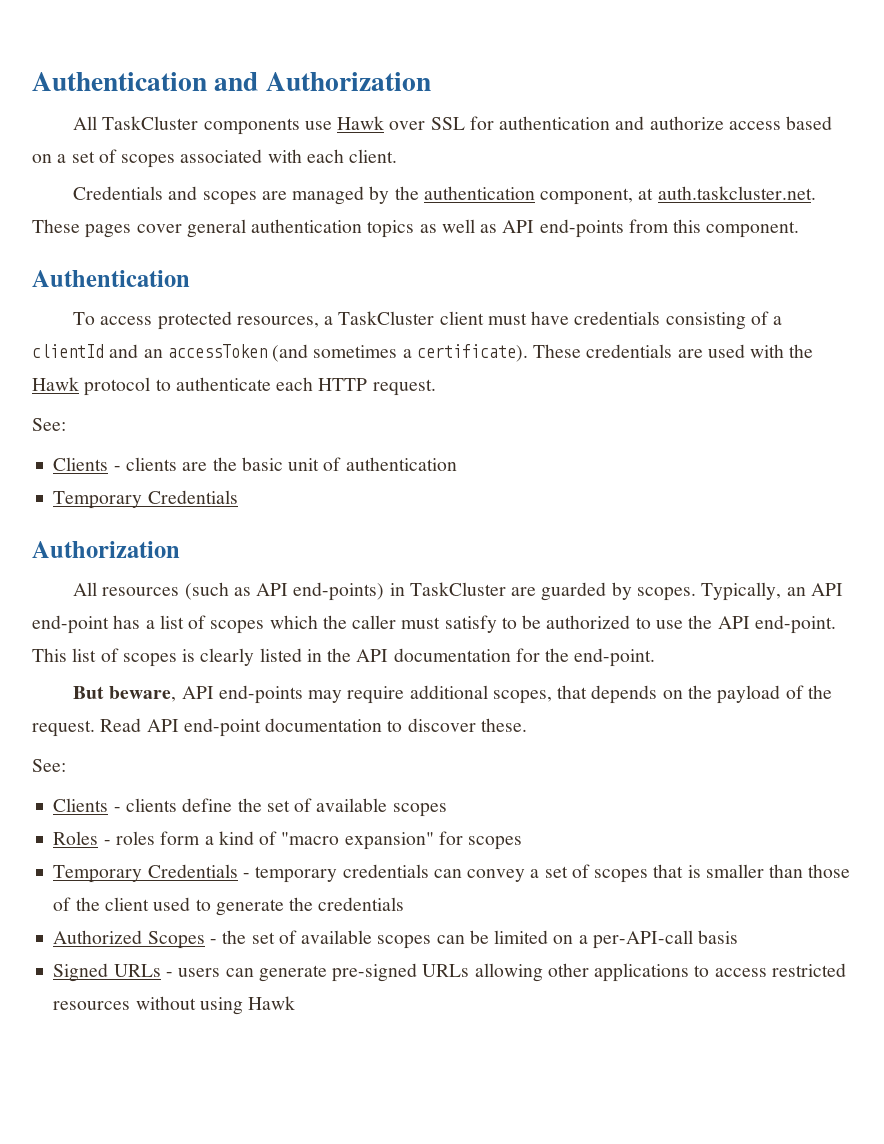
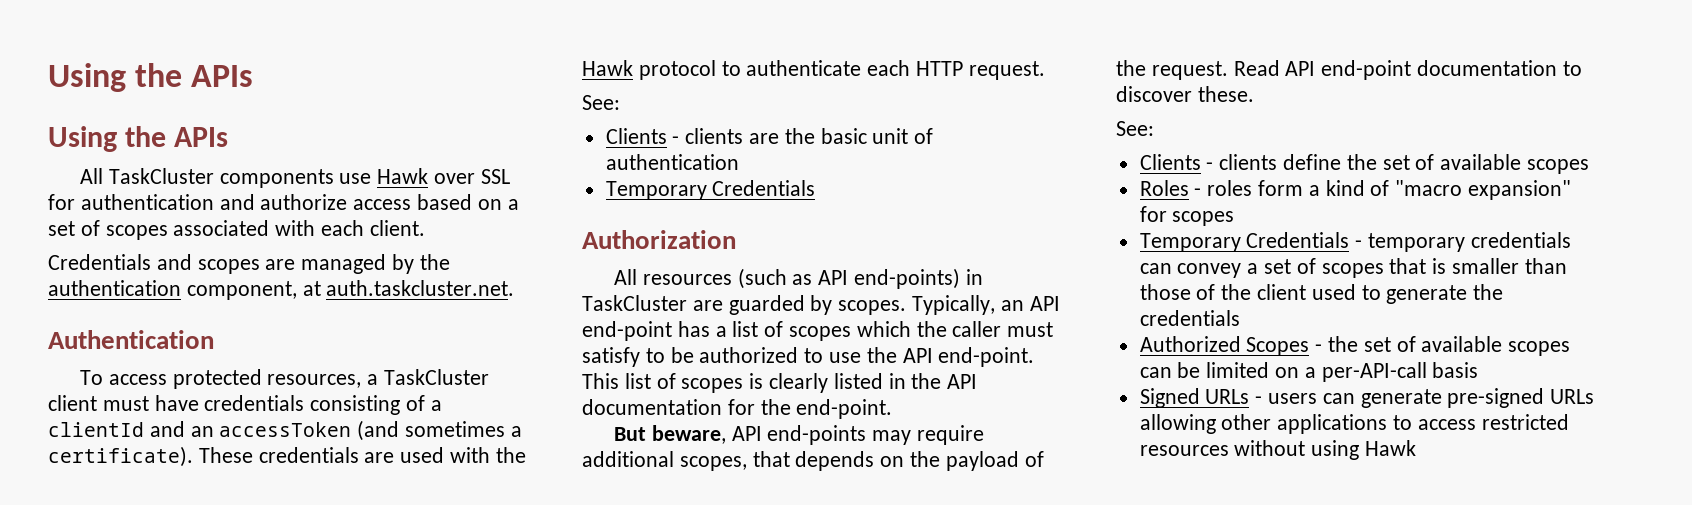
[32,72,431,91] Authentication and Authorization -> [48,63,254,92] [48,126,229,152] Using the APIs // Using the APIs
[32,219,800,238] These pages cover general authentication topics as well as API end-points from this component. -> (515, 288) none

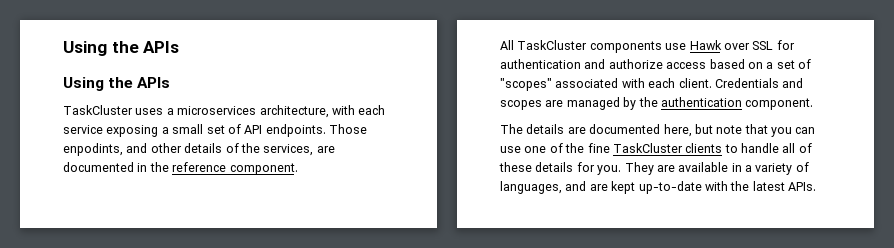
(229, 137) none -> [63,105,386,118] [63,124,367,137] [63,143,335,156] [63,162,298,175] // TaskCluster uses a microservices architecture, with each service exposing a small set of API endpoints. Those enpodints, and other details of the services, are documented in the reference component.
[105,225,168,240] scopes -> [500,78,552,91] "scopes"
(425, 228) // -> (712, 83) none
[186,280,515,300] [48,330,214,349] [79,369,490,389] [48,395,442,415] [48,420,522,441] [48,446,526,467] [582,60,1045,80] [582,95,620,110] [605,128,934,144] [605,154,739,170] [605,180,816,200] [582,230,736,249] [613,268,983,289] [582,295,1060,315] [582,321,1054,341] [582,347,1035,367] [582,373,978,393] [582,399,893,419] [613,425,985,445] [582,451,1044,471] [1116,60,1582,80] [1116,86,1254,102] [1116,121,1154,136] [1139,154,1590,174] [1139,180,1572,200] [1139,206,1235,226] [1139,232,1571,252] [1139,258,1567,278] [1139,284,1504,304] [1139,310,1240,326] [1139,336,1571,356] [1139,362,1479,382] [1139,388,1595,408] [1139,414,1569,434] [1139,440,1417,460] component, at auth.taskcluster.net. // Authentication // To access protected resources, a TaskCluster client must have credentials consisting of a clientId and an accessToken (and sometimes a certificate). These credentials are used with the Hawk protocol to authenticate each HTTP request. // See: // Clients - clients are the basic unit of authentication // Temporary Credentials // Authorization // All resources (such as API end-points) in TaskCluster are guarded by scopes. Typically, an API end-point has a list of scopes which the caller must satisfy to be authorized to use the API end-point. This list of scopes is clearly listed in the API documentation for the end-point. // But beware, API end-points may require additional scopes, that depends on the payload of the request. Read API end-point documentation to discover these. // See: // Clients - clients define the set of available scopes // Roles - roles form a kind of "macro expansion" for scopes // Temporary Credentials - temporary credentials can convey a set of scopes that is smaller than those of the client used to generate the credentials // Authorized Scopes - the set of available scopes can be limited on a per-API-call basis // Signed URLs - users can generate pre-signed URLs allowing other applications to access restricted resources without using Hawk -> [745,98,814,110] [500,124,816,137] [500,143,812,153] [499,162,809,175] [500,181,816,194] component. // The details are documented here, but note that you can use one of the fine TaskCluster clients to handle all of these details for you. They are available in a variety of languages, and are kept up-to-date with the latest APIs.

